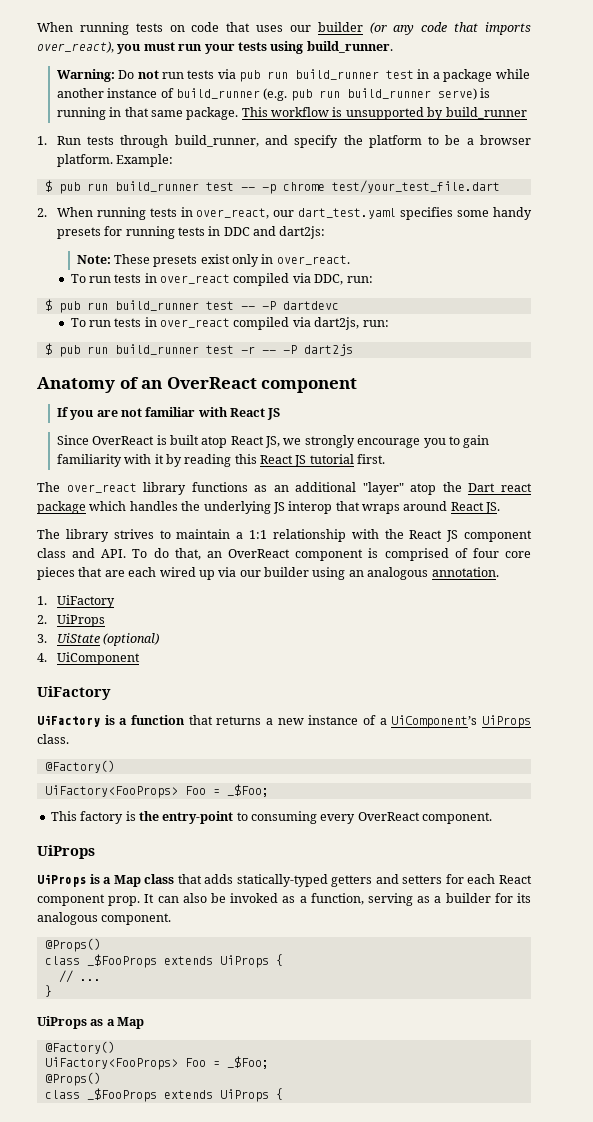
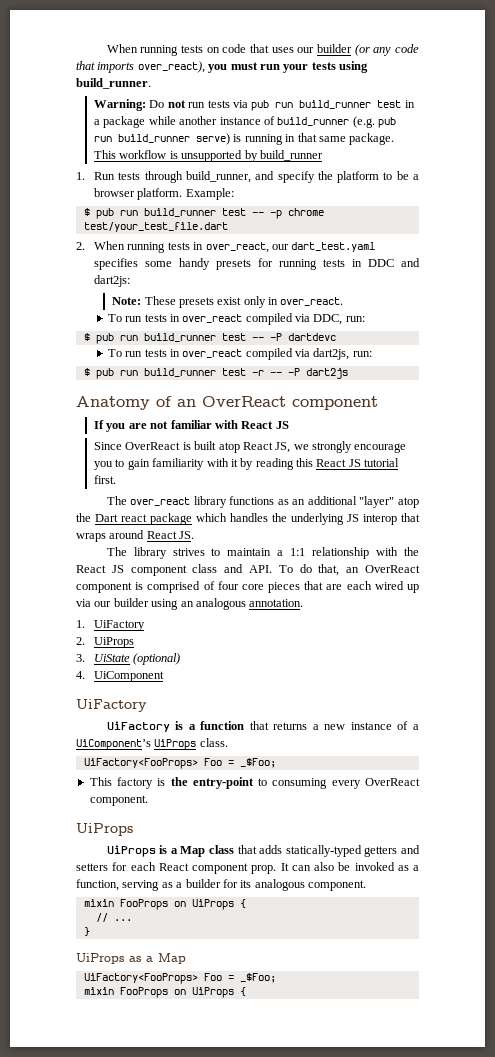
[44,760,115,773] // @Factory() -> (228, 742) none
[44,938,101,952] [44,954,213,968] @Props() // class _$FooProps extends -> [83,899,186,910] mixin FooProps on
[44,1041,115,1054] [44,1056,269,1070] [44,1072,101,1086] [44,1088,213,1102] // @Factory() // UiFactory<FooProps> Foo = _$Foo; // @Props() // class _$FooProps extends -> [83,973,276,984] [83,987,186,998] // UiFactory<FooProps> Foo = _$Foo; // mixin FooProps on

